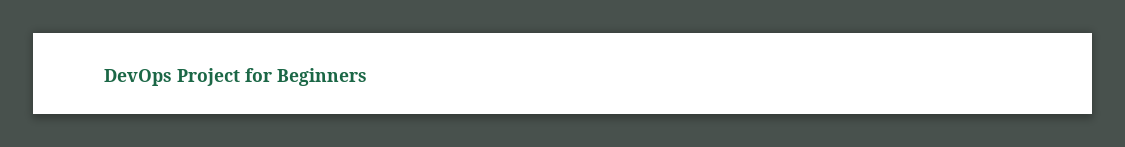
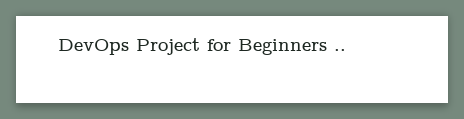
(367, 77) none -> [334,49,346,51] ..

